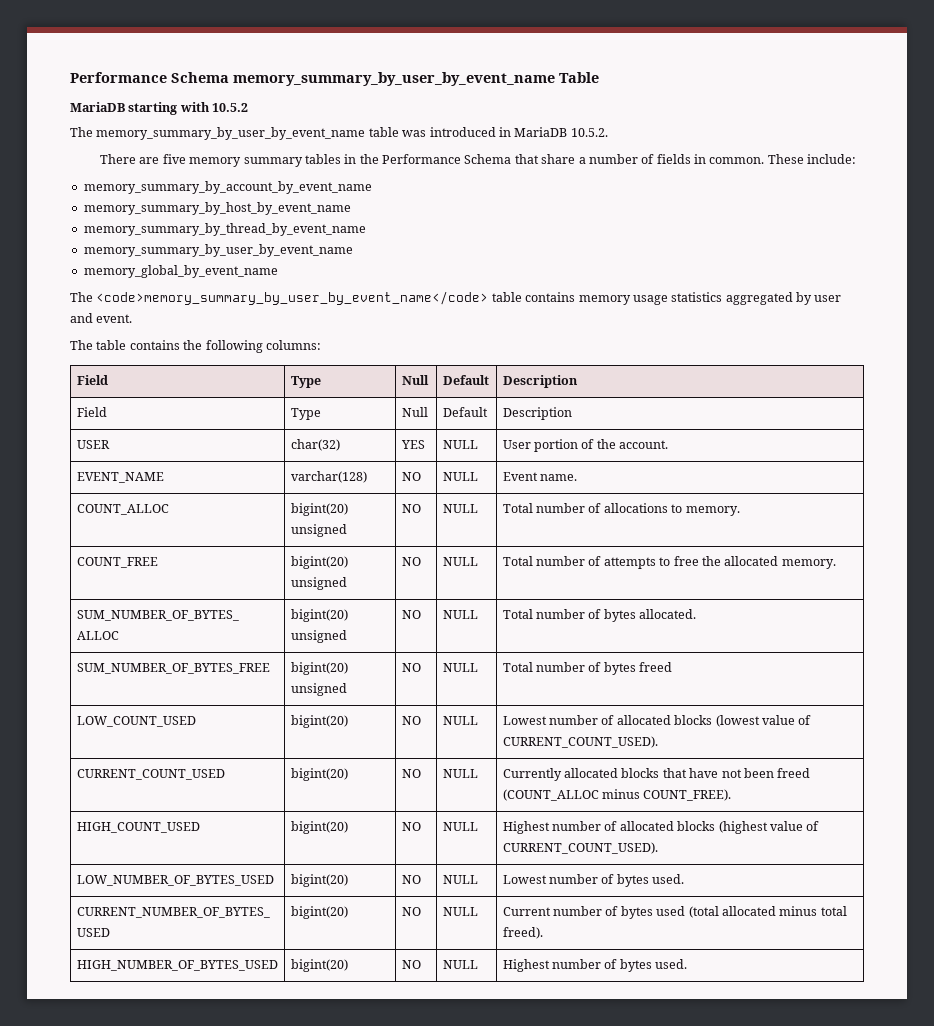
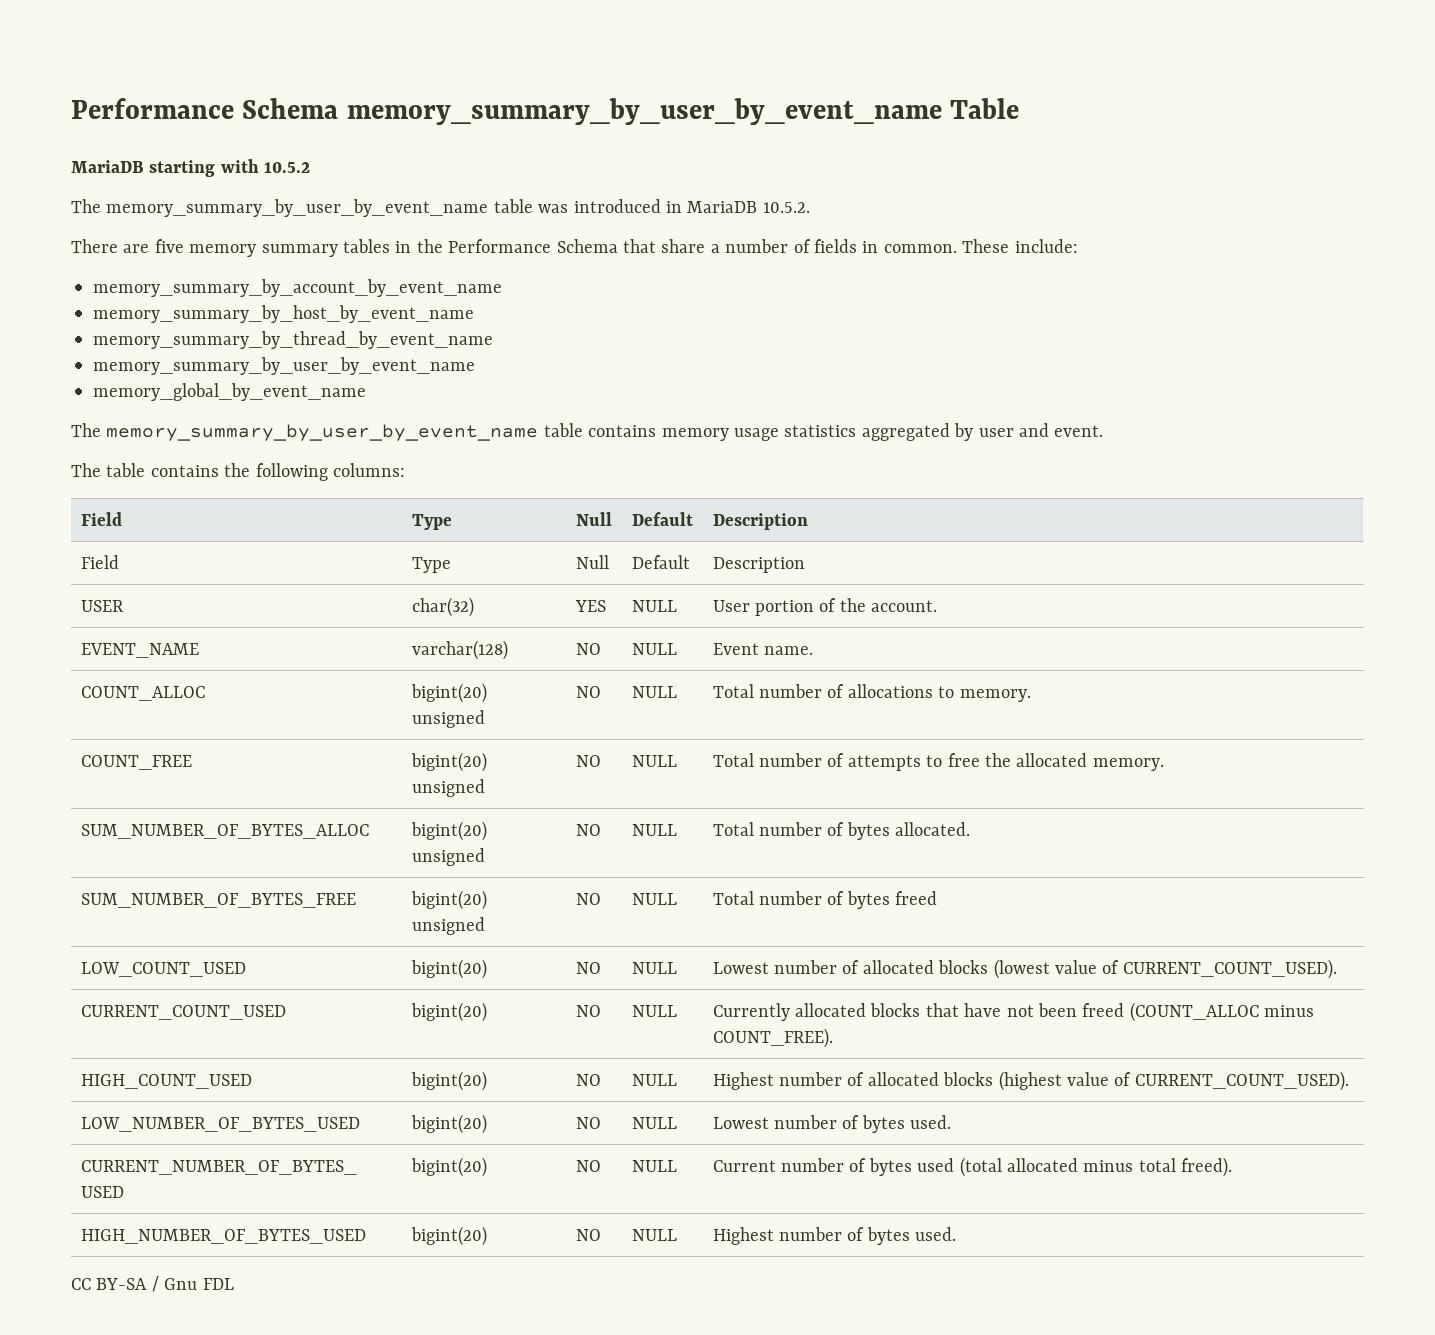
[96,291,489,305] <code>memory_summary_by_user_by_event_name</code> -> [106,424,539,441] memory_summary_by_user_by_event_name
(688, 964) none -> [71,1276,234,1292] // CC BY-SA / Gnu FDL

